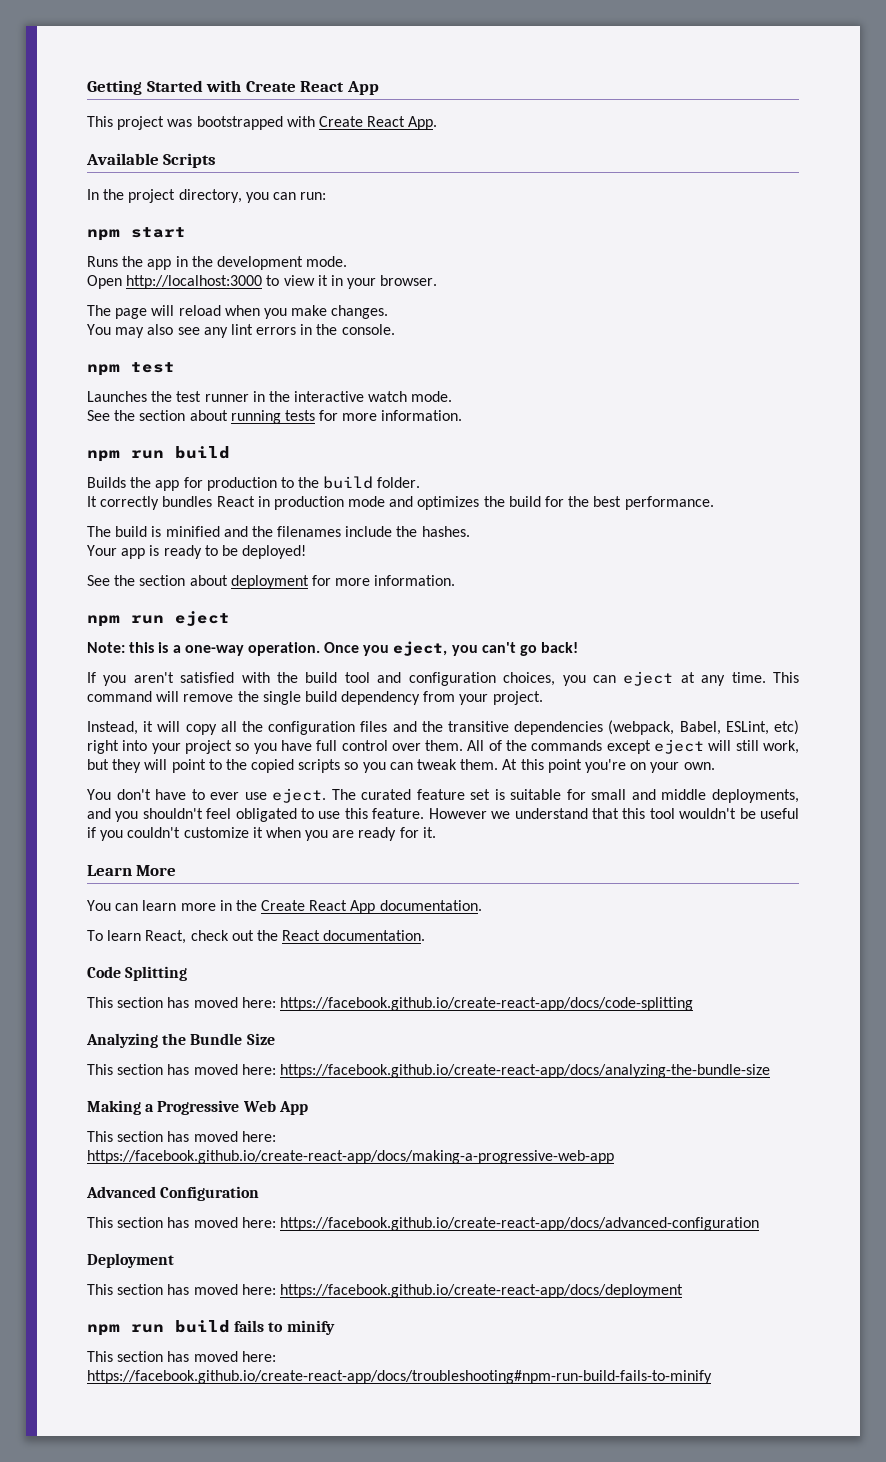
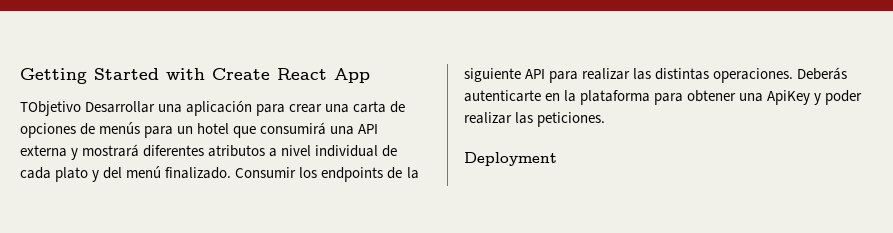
[87,116,438,130] [86,153,217,168] [87,189,327,203] [87,227,186,241] [87,256,348,270] [87,275,438,289] [87,305,389,319] [87,324,395,338] [87,362,175,376] [87,391,453,402] [87,410,463,424] [87,446,230,462] [87,476,421,491] [87,496,714,510] [87,526,470,537] [87,545,307,559] [87,575,456,589] [87,611,230,627] [87,641,579,656] [87,671,799,686] [87,691,543,705] [87,720,800,735] [87,739,799,754] [87,759,715,773] [87,788,799,803] [87,808,799,822] [87,827,436,841] [87,865,177,876] [87,900,482,914] [87,930,426,944] [87,966,188,981] [87,997,693,1011] [86,1033,275,1048] [87,1064,770,1078] [87,1100,308,1115] [87,1131,276,1142] [87,1150,614,1164] [86,1186,260,1201] [87,1217,759,1231] [87,1253,174,1268] [87,1284,683,1298] [87,1320,335,1336] [87,1351,276,1362] [87,1370,712,1384] This project was bootstrapped with Create React App. // Available Scripts // In the project directory, you can run: // npm start // Runs the app in the development mode. // Open http://localhost:3000 to view it in your browser. // The page will reload when you make changes. // You may also see any lint errors in the console. // npm test // Launches the test runner in the interactive watch mode. // See the section about running tests for more information. // npm run build // Builds the app for production to the build folder. // It correctly bundles React in production mode and optimizes the build for the best performance. // The build is minified and the filenames include the hashes. // Your app is ready to be deployed! // See the section about deployment for more information. // npm run eject // Note: this is a one-way operation. Once you eject, you can't go back! // If you aren't satisfied with the build tool and configuration choices, you can eject at any time. This command will remove the single build dependency from your project. // Instead, it will copy all the configuration files and the transitive dependencies (webpack, Babel, ESLint, etc) right into your project so you have full control over them. All of the commands except eject will still work, but they will point to the copied scripts so you can tweak them. At this point you're on your own. // You don't have to ever use eject. The curated feature set is suitable for small and middle deployments, and you shouldn't feel obligated to use this feature. However we understand that this tool wouldn't be useful if you couldn't customize it when you are ready for it. // Learn More // You can learn more in the Create React App documentation. // To learn React, check out the React documentation. // Code Splitting // This section has moved here: https://facebook.github.io/create-react-app/docs/code-splitting // Analyzing the Bundle Size // This section has moved here: https://facebook.github.io/create-react-app/docs/analyzing-the-bundle-size // Making a Progressive Web App // This section has moved here: https://facebook.github.io/create-react-app/docs/making-a-progressive-web-app // Advanced Configuration // This section has moved here: https://facebook.github.io/create-react-app/docs/advanced-configuration // Deployment // This section has moved here: https://facebook.github.io/create-react-app/docs/deployment // npm run build fails to minify // This section has moved here: https://facebook.github.io/create-react-app/docs/troubleshooting#npm-run-build-fails-to-minify -> [20,100,406,116] [20,122,379,138] [20,144,398,160] [20,166,419,182] [464,67,848,83] [464,90,863,105] [464,112,606,127] [464,152,557,166] TObjetivo Desarrollar una aplicación para crear una carta de opciones de menús para un hotel que consumirá una API externa y mostrará diferentes atributos a nivel individual de cada plato y del menú finalizado. Consumir los endpoints de la siguiente API para realizar las distintas operaciones. Deberás autenticarte en la plataforma para obtener una ApiKey y poder realizar las peticiones. // Deployment

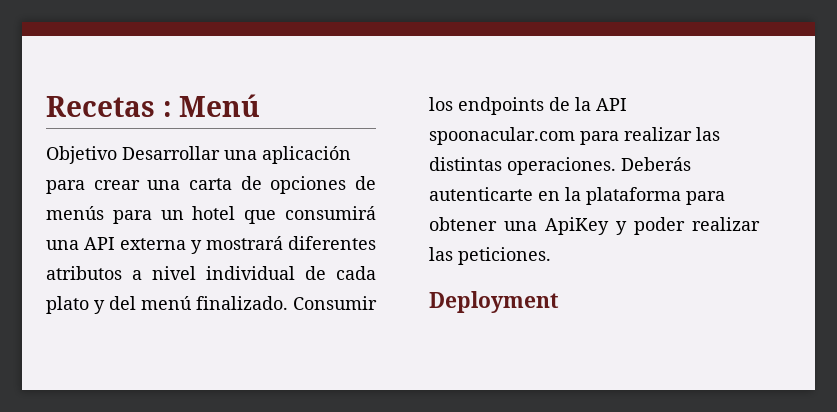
[20,68,370,84] [20,101,81,116] Getting Started with Create React App // TObjetivo -> [46,94,261,117] [46,146,117,164] Recetas : Menú // Objetivo
[464,68,546,82] siguiente API -> [596,98,627,111] [429,127,575,145] API spoonacular.com

